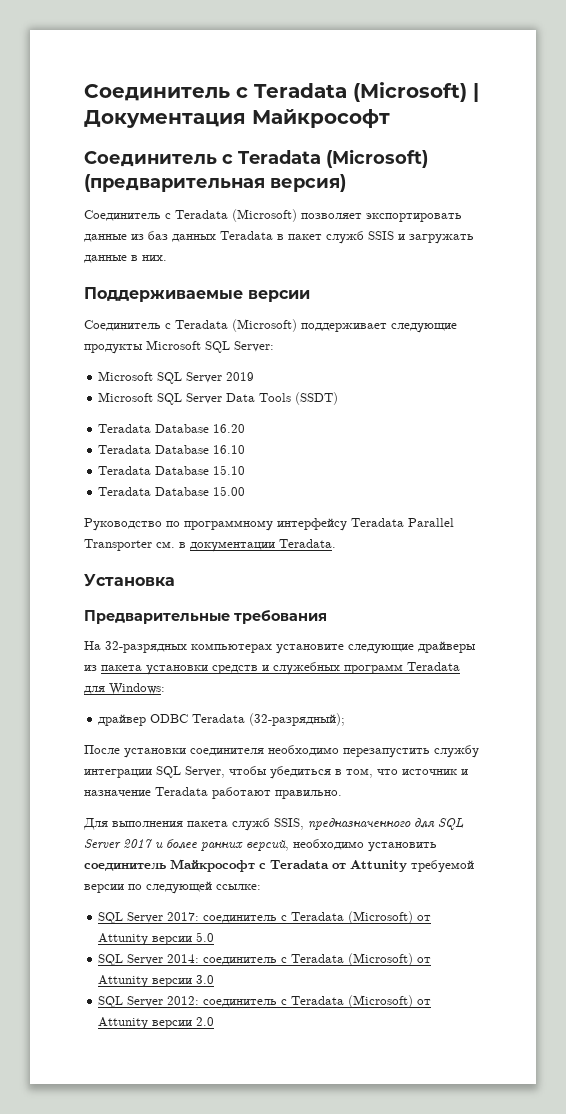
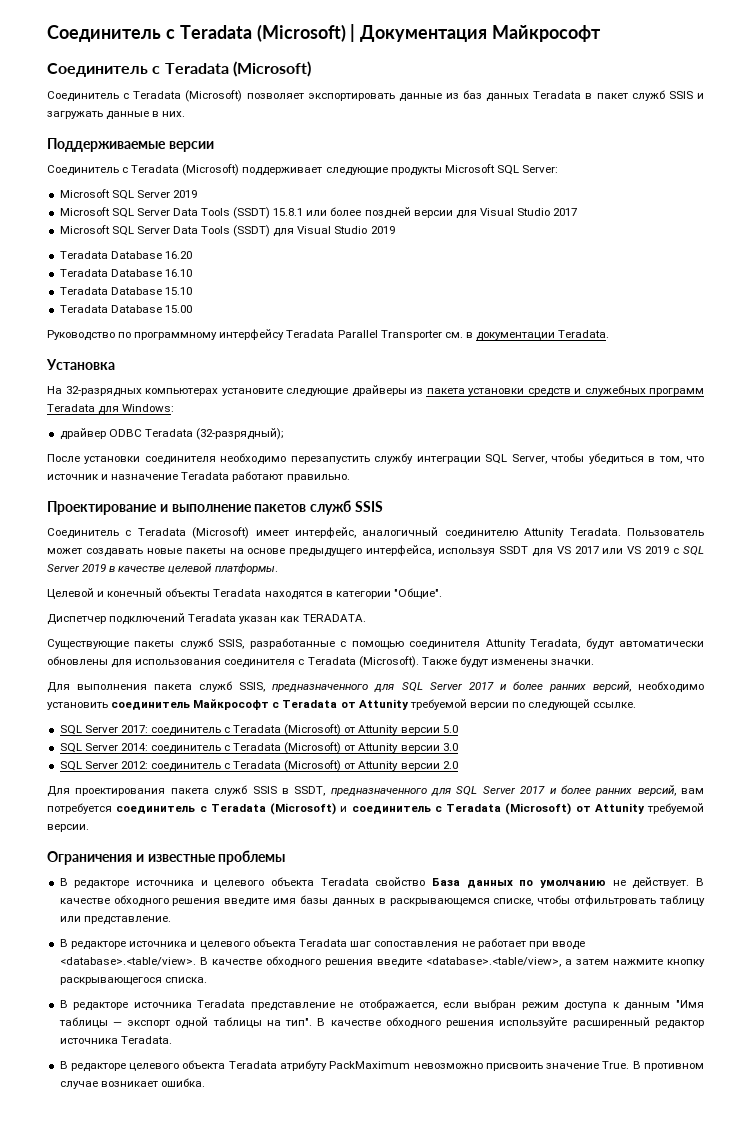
[84,174,346,192] (предварительная версия) -> (311, 69) none
(339, 398) none -> [273,207,578,219] [59,225,395,237] 15.8.1 или более поздней версии для Visual Studio 2017 // Microsoft SQL Server Data Tools (SSDT) для Visual Studio 2019
[84,609,327,624] // Предварительные требования -> (115, 364) none
(342, 794) none -> [47,500,383,515] [47,527,704,539] [47,545,704,557] [47,563,278,574] [47,588,442,600] [47,613,366,625] [47,638,704,650] [47,656,595,668] // Проектирование и выполнение пакетов служб SSIS // Соединитель с Teradata (Microsoft) имеет интерфейс, аналогичный соединителю Attunity Teradata. Пользователь может создавать новые пакеты на основе предыдущего интерфейса, используя SSDT для VS 2017 или VS 2019 с SQL Server 2019 в качестве целевой платформы. // Целевой и конечный объекты Teradata находятся в категории "Общие". // Диспетчер подключений Teradata указан как TERADATA. // Существующие пакеты служб SSIS, разработанные с помощью соединителя Attunity Teradata, будут автоматически обновлены для использования соединителя с Teradata (Microsoft). Также будут изменены значки.
[216,884,261,890] ссылке: -> [593,702,637,708] ссылке.
(215, 1021) none -> [47,785,704,797] [47,803,704,815] [47,824,89,832] [47,850,286,865] [59,877,704,889] [59,895,705,907] [59,916,171,925] [59,938,585,950] [59,956,705,968] [59,977,207,985] [59,999,704,1011] [58,1017,704,1029] [59,1036,172,1044] [59,1060,705,1072] [59,1078,205,1089] // Для проектирования пакета служб SSIS в SSDT, предназначенного для SQL Server 2017 и более ранних версий, вам потребуется соединитель с Teradata (Microsoft) и соединитель с Teradata (Microsoft) от Attunity требуемой версии. // Ограничения и известные проблемы // В редакторе источника и целевого объекта Teradata свойство База данных по умолчанию не действует. В качестве обходного решения введите имя базы данных в раскрывающемся списке, чтобы отфильтровать таблицу или представление. // В редакторе источника и целевого объекта Teradata шаг сопоставления не работает при вводе <database>.<table/view>. В качестве обходного решения введите <database>.<table/view>, а затем нажмите кнопку раскрывающегося списка. // В редакторе источника Teradata представление не отображается, если выбран режим доступа к данным "Имя таблицы — экспорт одной таблицы на тип". В качестве обходного решения используйте расширенный редактор источника Teradata. // В редакторе целевого объекта Teradata атрибуту PackMaximum невозможно присвоить значение True. В противном случае возникает ошибка.

